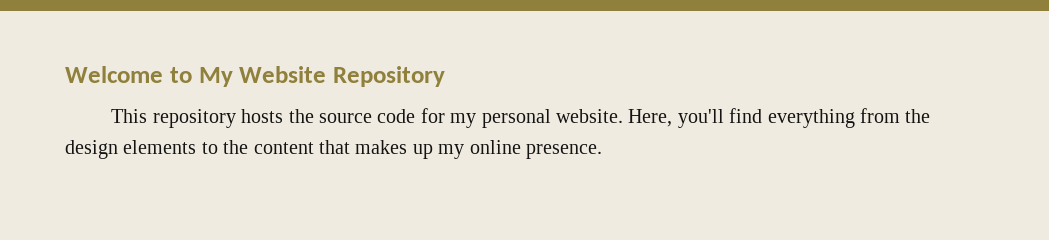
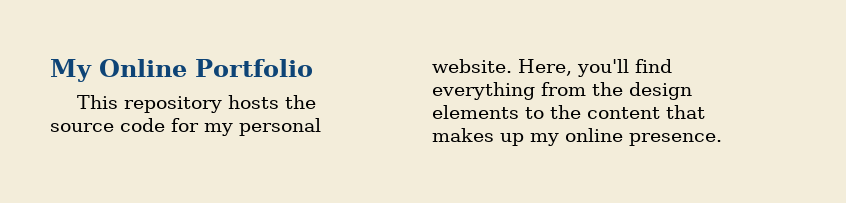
[65,66,445,87] Welcome to My Website Repository -> [50,59,313,82] My Online Portfolio

